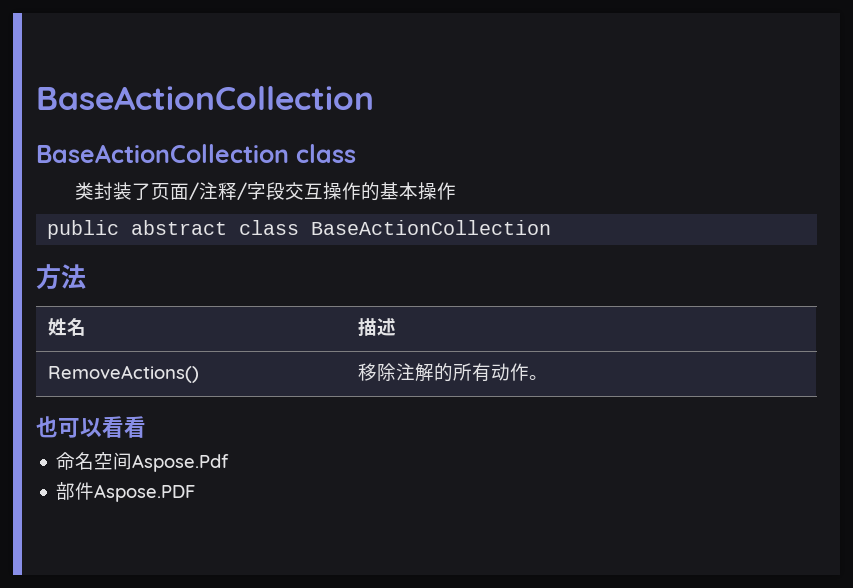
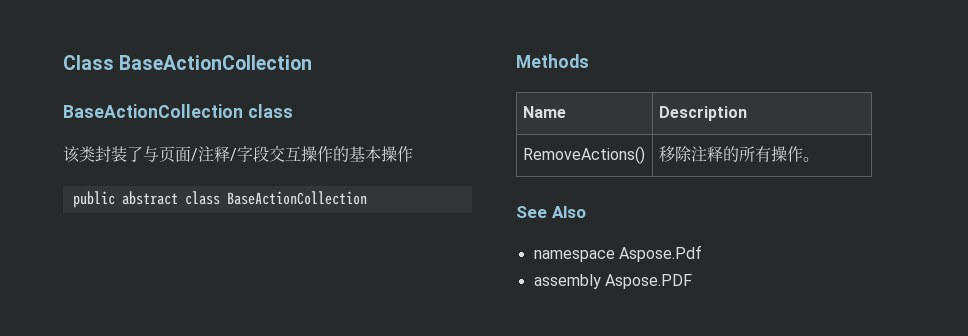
(36, 98) none -> [63,55,114,70] Class
(356, 153) none -> [63,146,80,163] 该
(151, 191) none -> [143,146,159,162] 与
[36,264,86,290] [48,318,87,336] [358,318,397,336] 方法 // 姓名 | 描述 -> [516,54,589,68] [522,106,566,118] [658,106,747,121] Methods // Name | Description
[415,363,511,382] 解的所有动 -> [706,146,787,162] 释的所有操
[36,416,146,438] [56,452,133,470] 也可以看看 // 命名空间 -> [516,206,586,218] [533,250,615,262] See Also // namespace
[56,482,95,500] 部件 -> [533,274,601,289] assembly

